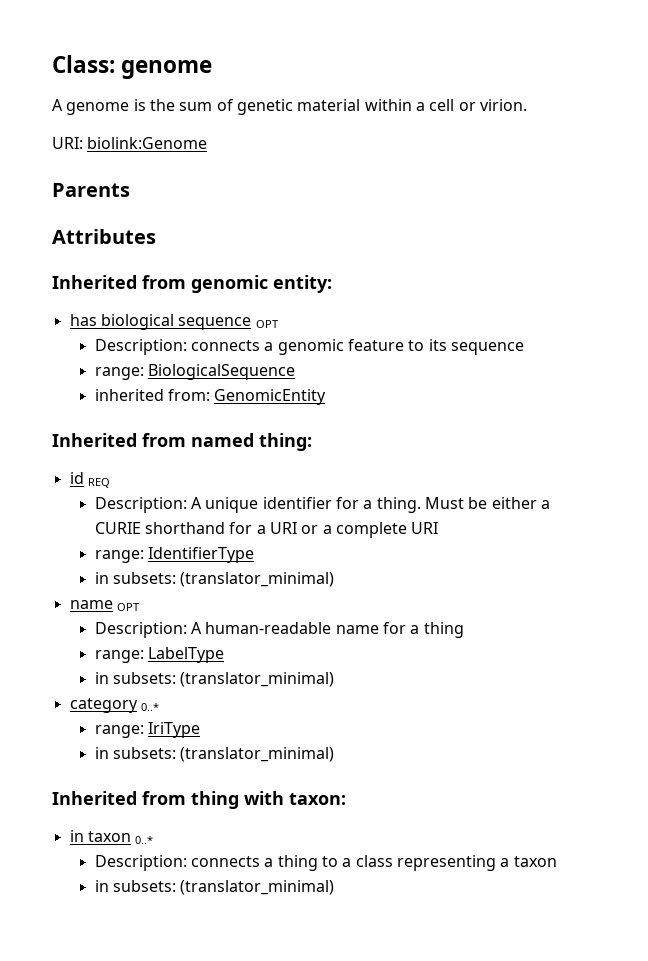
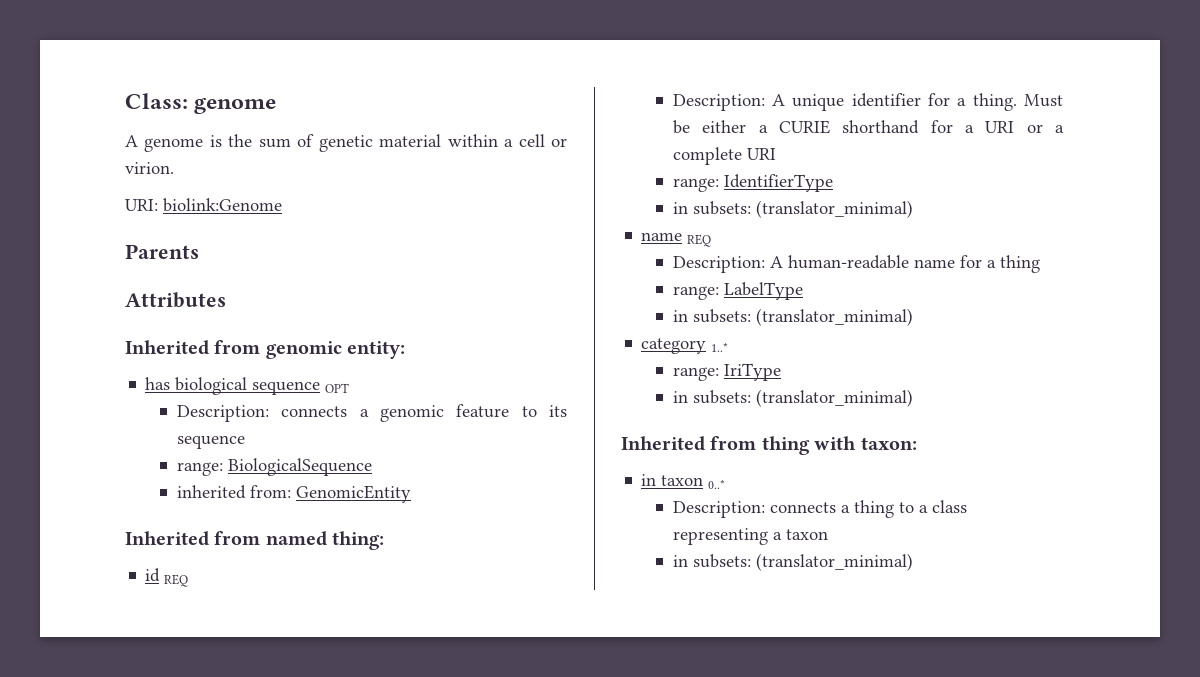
[116,603,139,611] OPT -> [687,234,712,247] REQ
[140,703,159,711] 0..* -> [711,342,729,352] 1..*

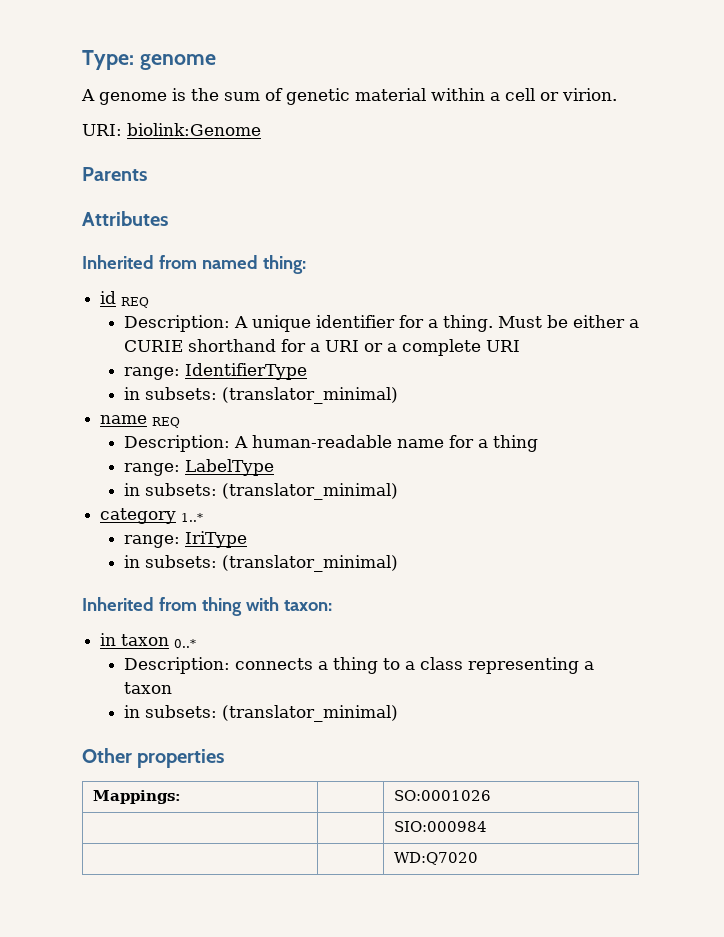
[125,93,188,109] Class: -> [82,50,134,70] Type:
[125,340,406,359] [145,377,350,395] [176,404,567,422] [176,435,245,449] [176,458,372,476] [176,485,411,503] // Inherited from genomic entity: // has biological sequence OPT // Description: connects a genomic feature to its sequence // range: BiologicalSequence // inherited from: GenomicEntity -> (168, 218) none
(913, 562) none -> [82,748,225,768] [93,790,182,804] [394,790,492,801] [394,821,488,832] [394,852,479,865] // Other properties // Mappings: | | SO:0001026 // | | SIO:000984 // | | WD:Q7020

